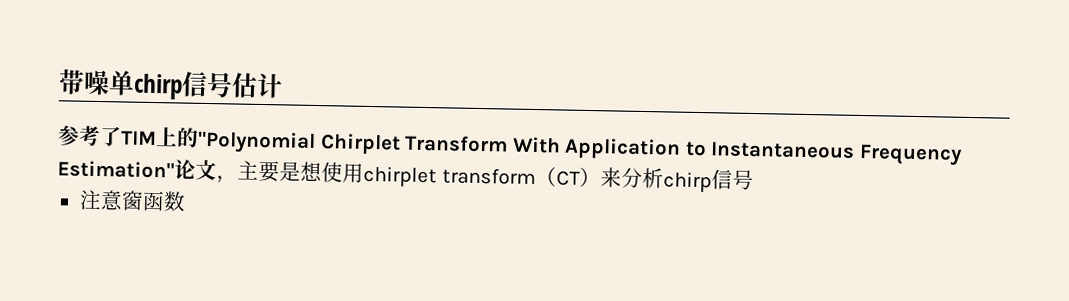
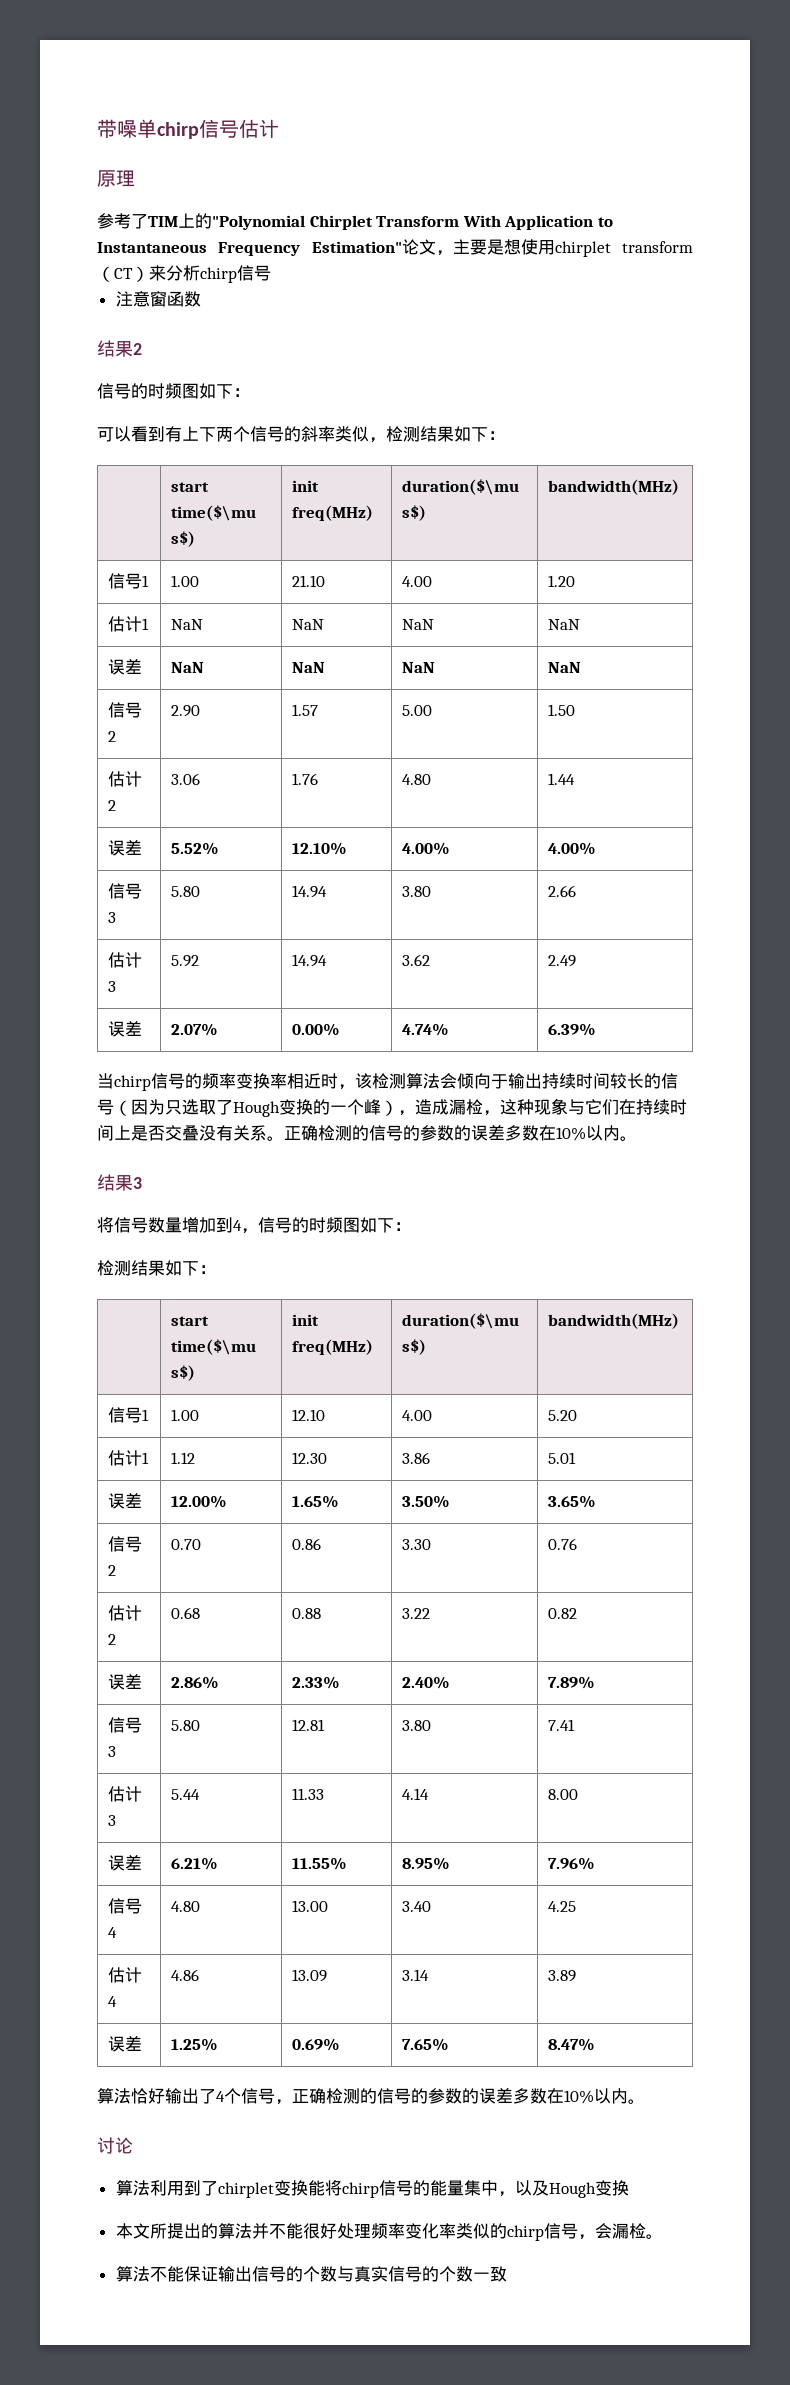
(283, 85) none -> [97,170,135,187] // 原理
(186, 201) none -> [97,340,142,357] [97,383,250,399] [97,426,505,443] [171,482,210,492] [171,505,257,521] [171,531,196,547] [292,480,320,492] [292,505,374,521] [402,479,520,495] [402,505,427,521] [548,479,680,495] [108,573,150,589] [171,575,200,587] [292,575,326,587] [402,576,433,587] [548,575,576,587] [108,616,150,632] [171,619,204,630] [292,619,325,630] [402,619,435,630] [548,619,581,630] [108,659,143,675] [171,662,205,673] [292,662,326,673] [402,662,436,673] [548,662,582,673] [108,702,143,718] [108,731,117,742] [171,705,201,717] [292,704,319,716] [402,705,433,716] [548,704,576,716] [108,771,143,787] [108,800,117,811] [171,773,201,785] [292,773,319,785] [402,774,432,785] [548,773,576,785] [108,840,143,856] [171,842,220,855] [292,842,348,855] [402,842,451,855] [548,842,597,855] [108,883,143,899] [108,912,117,923] [171,886,201,897] [292,885,328,898] [402,886,432,897] [548,885,577,897] [108,952,143,968] [108,981,117,992] [171,955,200,967] [292,954,328,967] [402,954,431,966] [548,955,577,967] [108,1021,143,1037] [171,1023,219,1036] [292,1023,341,1036] [402,1023,450,1036] [548,1023,597,1036] [97,1073,678,1091] [97,1098,687,1117] [97,1125,637,1141] [97,1174,142,1191] [97,1217,411,1234] [97,1260,216,1276] [171,1316,210,1326] [171,1339,257,1355] [171,1365,196,1381] [292,1314,320,1326] [292,1339,374,1355] [402,1313,520,1329] [402,1339,427,1355] [548,1313,680,1329] [108,1407,150,1423] [171,1409,200,1421] [292,1409,326,1421] [402,1410,433,1421] [548,1410,578,1421] [108,1450,150,1466] [171,1452,196,1464] [292,1452,328,1464] [402,1452,431,1464] [548,1452,577,1464] [108,1493,143,1509] [171,1495,228,1508] [292,1495,340,1508] [402,1495,451,1508] [548,1495,597,1508] [108,1536,143,1552] [108,1565,117,1576] [171,1539,202,1550] [292,1538,322,1550] [402,1539,432,1550] [548,1538,578,1550] [108,1605,143,1621] [108,1634,117,1645] [171,1607,201,1619] [292,1608,322,1619] [402,1608,431,1619] [548,1608,578,1619] [108,1674,143,1690] [171,1676,220,1689] [292,1676,341,1689] [402,1676,451,1689] [548,1676,596,1689] [108,1717,143,1733] [108,1746,117,1757] [171,1720,201,1731] [292,1719,326,1731] [402,1720,432,1731] [548,1719,576,1731] [108,1786,143,1802] [108,1815,117,1826] [171,1789,201,1800] [292,1788,325,1800] [402,1788,430,1800] [548,1789,579,1800] [108,1855,143,1871] [171,1857,219,1870] [292,1857,348,1870] [402,1857,451,1870] [548,1857,596,1870] [108,1898,143,1914] [108,1927,118,1938] [171,1901,201,1912] [292,1900,329,1912] [402,1901,432,1912] [548,1901,577,1912] [108,1967,143,1983] [108,1996,118,2007] [171,1969,200,1981] [292,1969,328,1982] [402,1969,430,1981] [548,1970,577,1982] [108,2036,143,2052] [171,2038,219,2051] [292,2038,341,2051] [402,2038,450,2051] [548,2038,596,2051] [97,2088,645,2105] [97,2137,133,2154] [115,2180,629,2198] [115,2223,663,2241] [115,2266,507,2282] // 结果2 // 信号的时频图如下： // 可以看到有上下两个信号的斜率类似，检测结果如下： // | start time($\mu s$) | init freq(MHz) | duration($\mu s$) | bandwidth(MHz) // 信号1 | 1.00 | 21.10 | 4.00 | 1.20 // 估计1 | NaN | NaN | NaN | NaN // 误差 | NaN | NaN | NaN | NaN // 信号2 | 2.90 | 1.57 | 5.00 | 1.50 // 估计2 | 3.06 | 1.76 | 4.80 | 1.44 // 误差 | 5.52% | 12.10% | 4.00% | 4.00% // 信号3 | 5.80 | 14.94 | 3.80 | 2.66 // 估计3 | 5.92 | 14.94 | 3.62 | 2.49 // 误差 | 2.07% | 0.00% | 4.74% | 6.39% // 当chirp信号的频率变换率相近时，该检测算法会倾向于输出持续时间较长的信号（因为只选取了Hough变换的一个峰），造成漏检，这种现象与它们在持续时间上是否交叠没有关系。正确检测的信号的参数的误差多数在10%以内。 // 结果3 // 将信号数量增加到4，信号的时频图如下： // 检测结果如下： // | start time($\mu s$) | init freq(MHz) | duration($\mu s$) | bandwidth(MHz) // 信号1 | 1.00 | 12.10 | 4.00 | 5.20 // 估计1 | 1.12 | 12.30 | 3.86 | 5.01 // 误差 | 12.00% | 1.65% | 3.50% | 3.65% // 信号2 | 0.70 | 0.86 | 3.30 | 0.76 // 估计2 | 0.68 | 0.88 | 3.22 | 0.82 // 误差 | 2.86% | 2.33% | 2.40% | 7.89% // 信号3 | 5.80 | 12.81 | 3.80 | 7.41 // 估计3 | 5.44 | 11.33 | 4.14 | 8.00 // 误差 | 6.21% | 11.55% | 8.95% | 7.96% // 信号4 | 4.80 | 13.00 | 3.40 | 4.25 // 估计4 | 4.86 | 13.09 | 3.14 | 3.89 // 误差 | 1.25% | 0.69% | 7.65% | 8.47% // 算法恰好输出了4个信号，正确检测的信号的参数的误差多数在10%以内。 // 讨论 // 算法利用到了chirplet变换能将chirp信号的能量集中，以及Hough变换 // 本文所提出的算法并不能很好处理频率变化率类似的chirp信号，会漏检。 // 算法不能保证输出信号的个数与真实信号的个数一致

